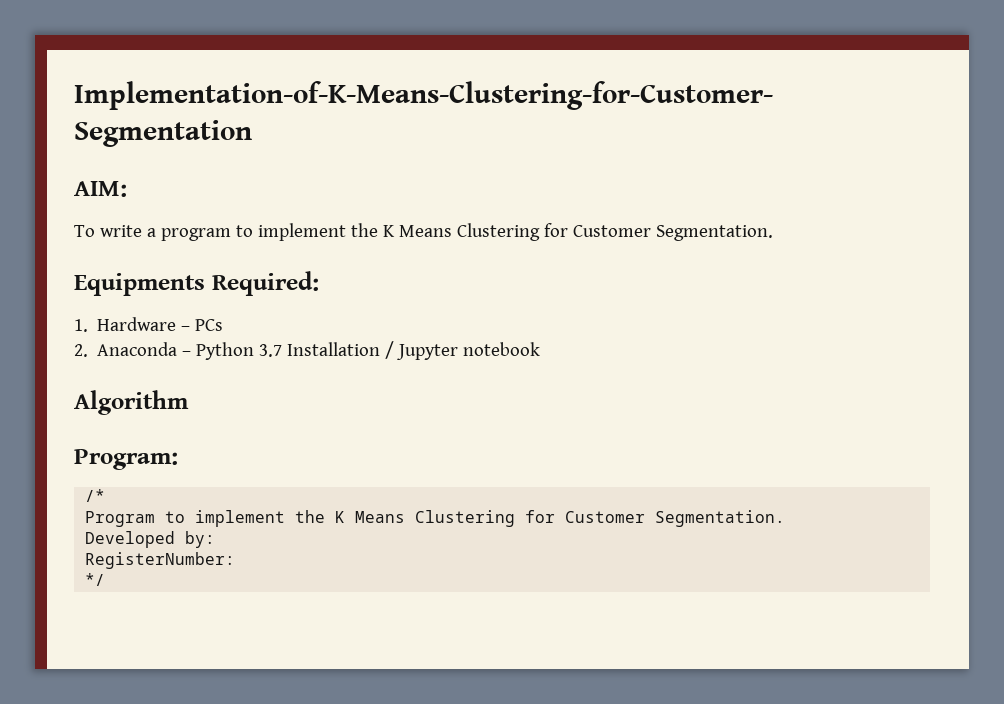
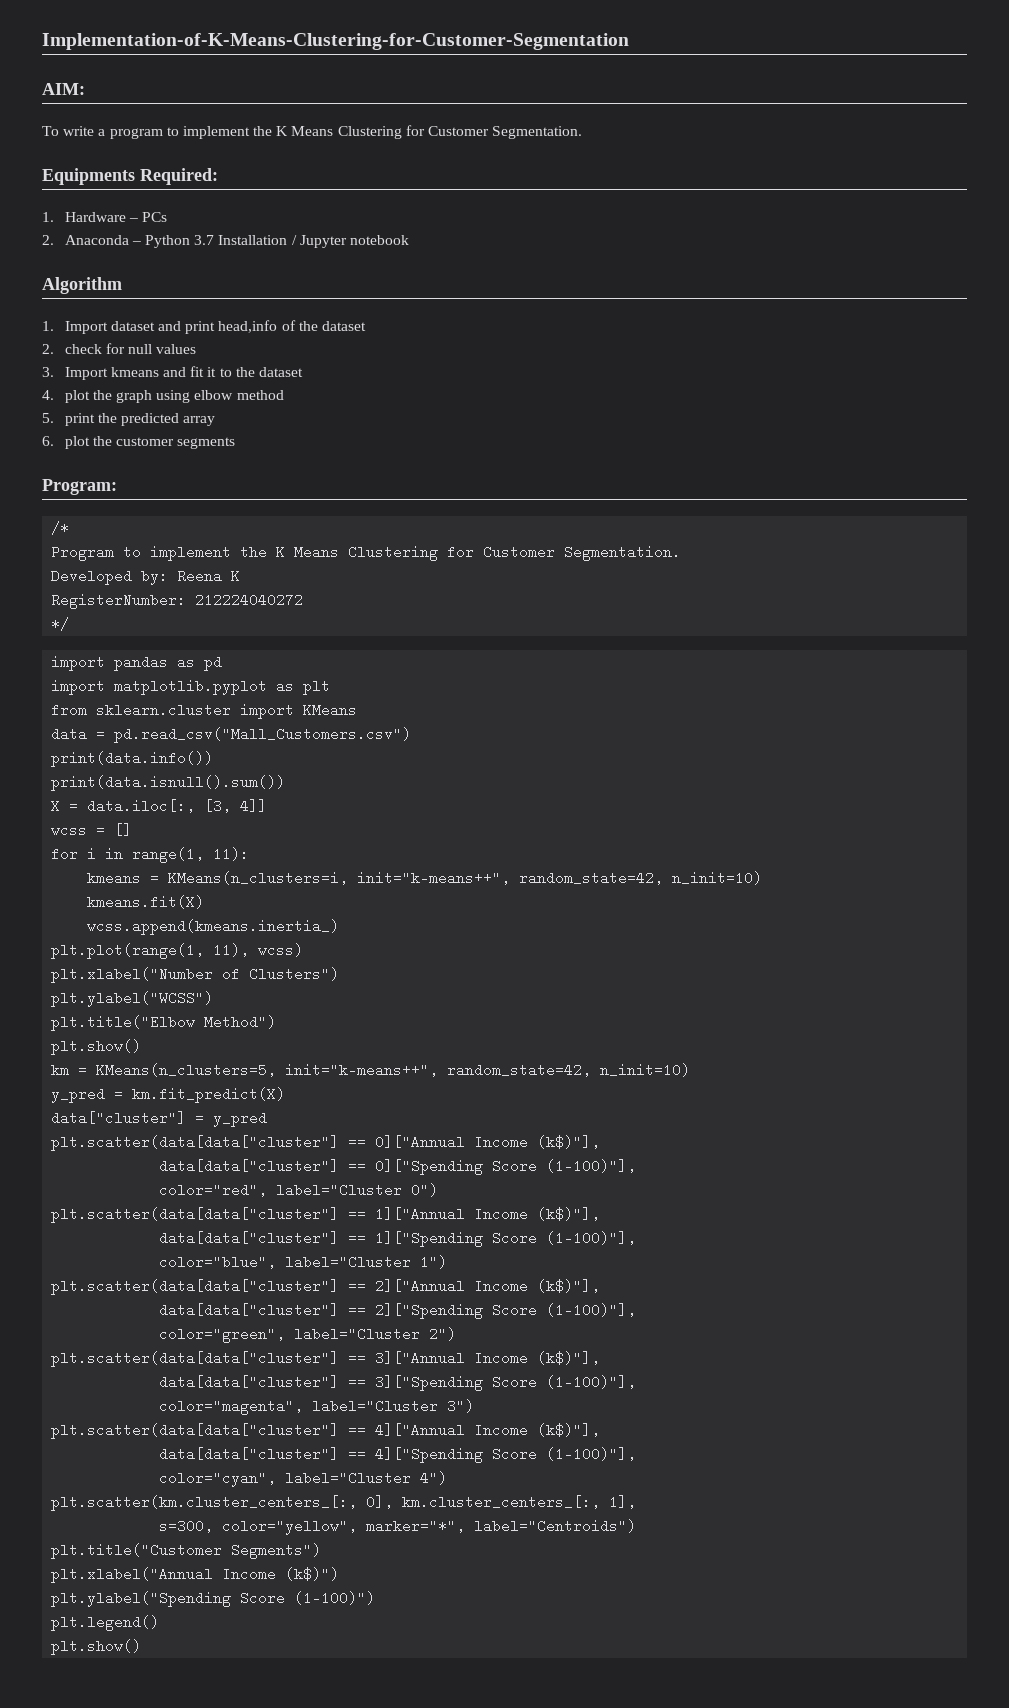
(189, 402) none -> [42,320,367,334] [42,343,197,354] [42,366,304,380] [42,390,284,403] [42,413,216,426] [42,436,236,449] // 1. Import dataset and print head,info of the dataset // 2. check for null values // 3. Import kmeans and fit it to the dataset // 4. plot the graph using elbow method // 5. print the predicted array // 6. plot the customer segments
(216, 539) none -> [177,569,241,583] Reena K
(236, 560) none -> [195,593,304,607] 212224040272
(106, 579) none -> [51,655,223,671] [51,679,331,695] [51,703,358,719] [51,727,412,743] [51,751,214,767] [51,775,286,791] [51,799,268,813] [51,823,133,837] [51,847,250,863] [87,871,763,885] [87,895,205,909] [87,919,340,935] [51,943,304,959] [51,967,340,983] [51,991,214,1007] [51,1015,277,1031] [51,1039,142,1055] [51,1063,691,1077] [51,1087,286,1103] [51,1111,268,1127] [51,1135,601,1151] [159,1159,637,1175] [159,1183,439,1197] [51,1207,601,1223] [159,1231,637,1247] [159,1255,448,1269] [51,1279,601,1295] [159,1303,637,1319] [159,1327,457,1343] [51,1351,601,1367] [159,1375,637,1391] [159,1399,475,1415] [51,1423,601,1439] [159,1447,637,1463] [159,1471,448,1487] [51,1495,637,1511] [159,1519,637,1535] [51,1543,322,1559] [51,1567,340,1583] [51,1591,376,1607] [51,1615,160,1631] [51,1639,142,1655] // import pandas as pd // import matplotlib.pyplot as plt // from sklearn.cluster import KMeans // data = pd.read_csv("Mall_Customers.csv") // print(data.info()) // print(data.isnull().sum()) // X = data.iloc[:, [3, 4]] // wcss = [] // for i in range(1, 11): // kmeans = KMeans(n_clusters=i, init="k-means++", random_state=42, n_init=10) // kmeans.fit(X) // wcss.append(kmeans.inertia_) // plt.plot(range(1, 11), wcss) // plt.xlabel("Number of Clusters") // plt.ylabel("WCSS") // plt.title("Elbow Method") // plt.show() // km = KMeans(n_clusters=5, init="k-means++", random_state=42, n_init=10) // y_pred = km.fit_predict(X) // data["cluster"] = y_pred // plt.scatter(data[data["cluster"] == 0]["Annual Income (k$)"], // data[data["cluster"] == 0]["Spending Score (1-100)"], // color="red", label="Cluster 0") // plt.scatter(data[data["cluster"] == 1]["Annual Income (k$)"], // data[data["cluster"] == 1]["Spending Score (1-100)"], // color="blue", label="Cluster 1") // plt.scatter(data[data["cluster"] == 2]["Annual Income (k$)"], // data[data["cluster"] == 2]["Spending Score (1-100)"], // color="green", label="Cluster 2") // plt.scatter(data[data["cluster"] == 3]["Annual Income (k$)"], // data[data["cluster"] == 3]["Spending Score (1-100)"], // color="magenta", label="Cluster 3") // plt.scatter(data[data["cluster"] == 4]["Annual Income (k$)"], // data[data["cluster"] == 4]["Spending Score (1-100)"], // color="cyan", label="Cluster 4") // plt.scatter(km.cluster_centers_[:, 0], km.cluster_centers_[:, 1], // s=300, color="yellow", marker="*", label="Centroids") // plt.title("Customer Segments") // plt.xlabel("Annual Income (k$)") // plt.ylabel("Spending Score (1-100)") // plt.legend() // plt.show()

